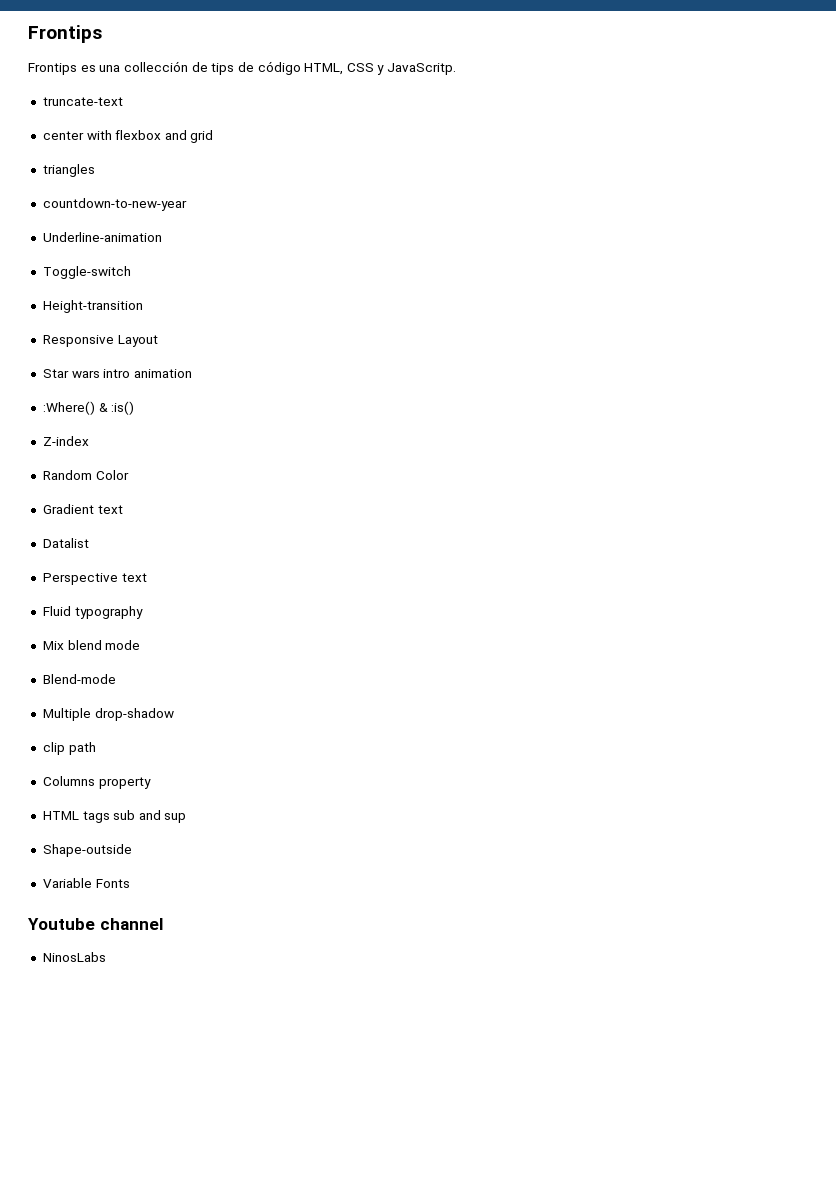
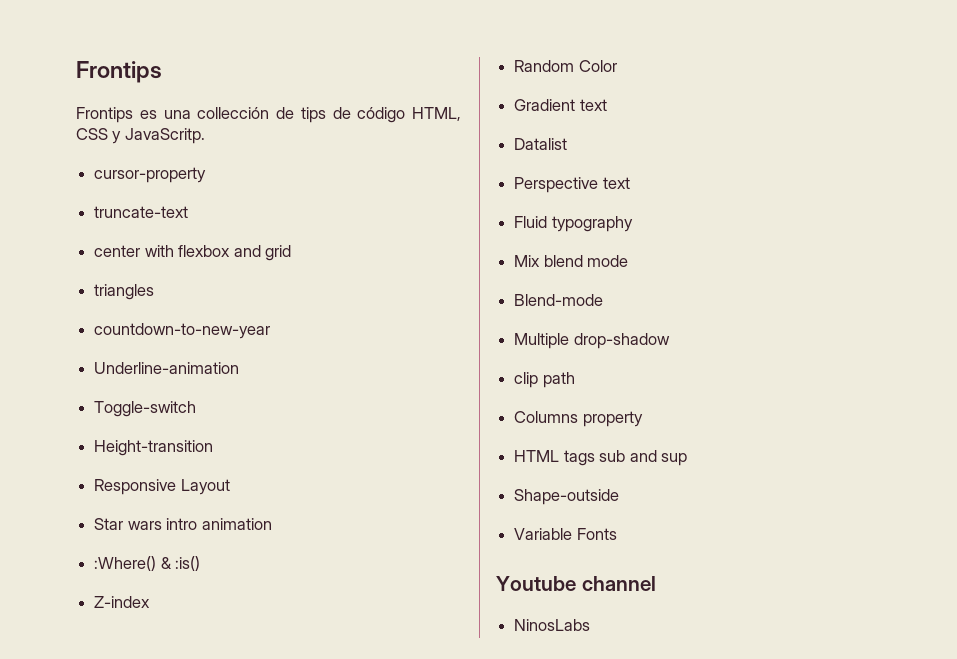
(457, 69) none -> [94,167,207,183] // cursor-property

